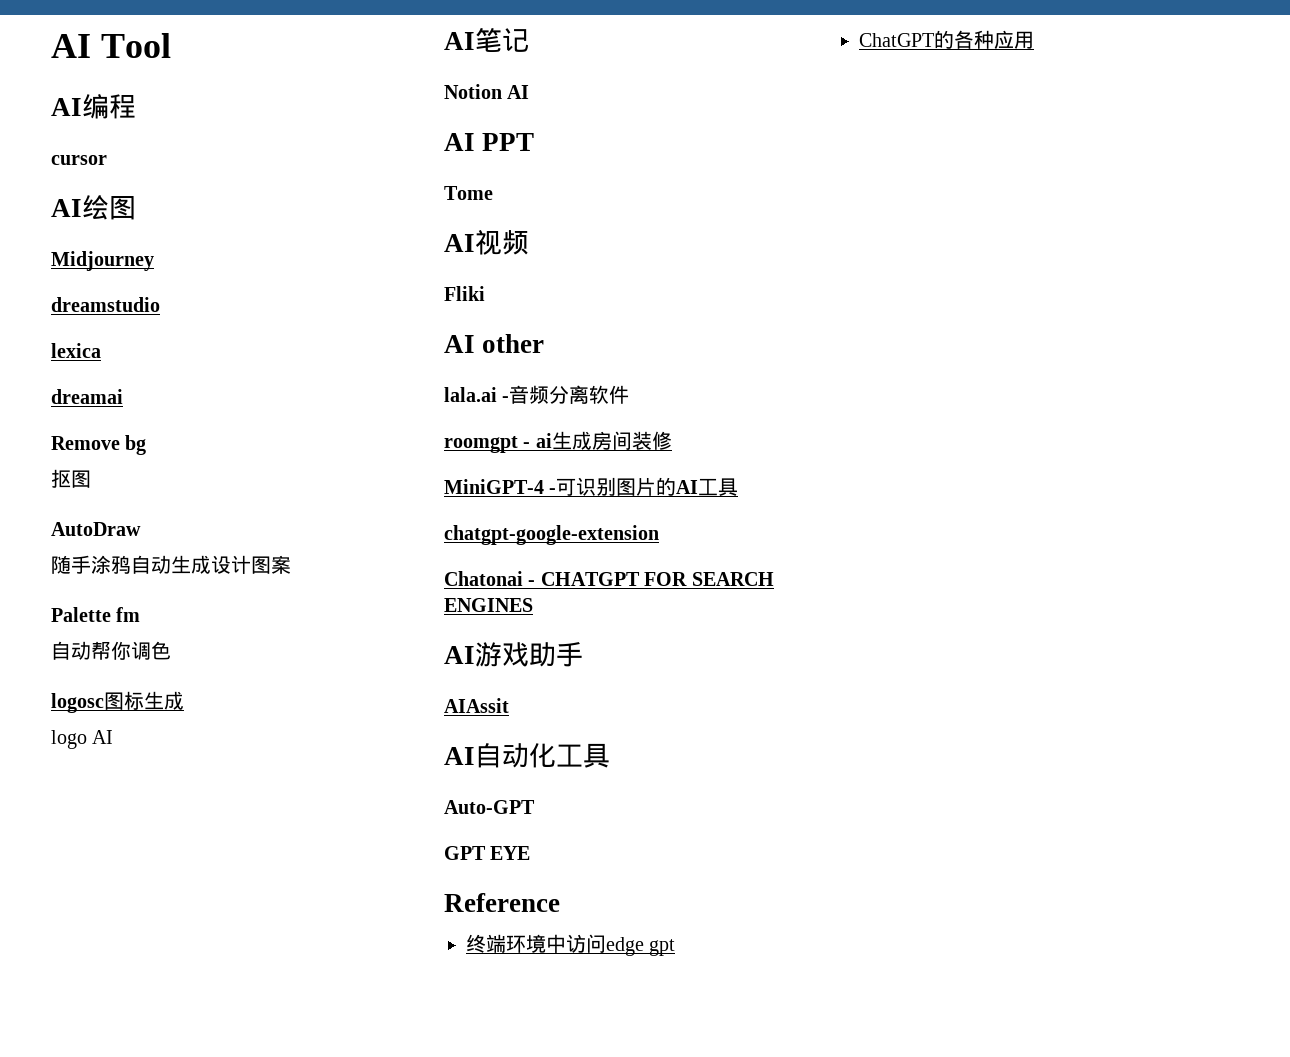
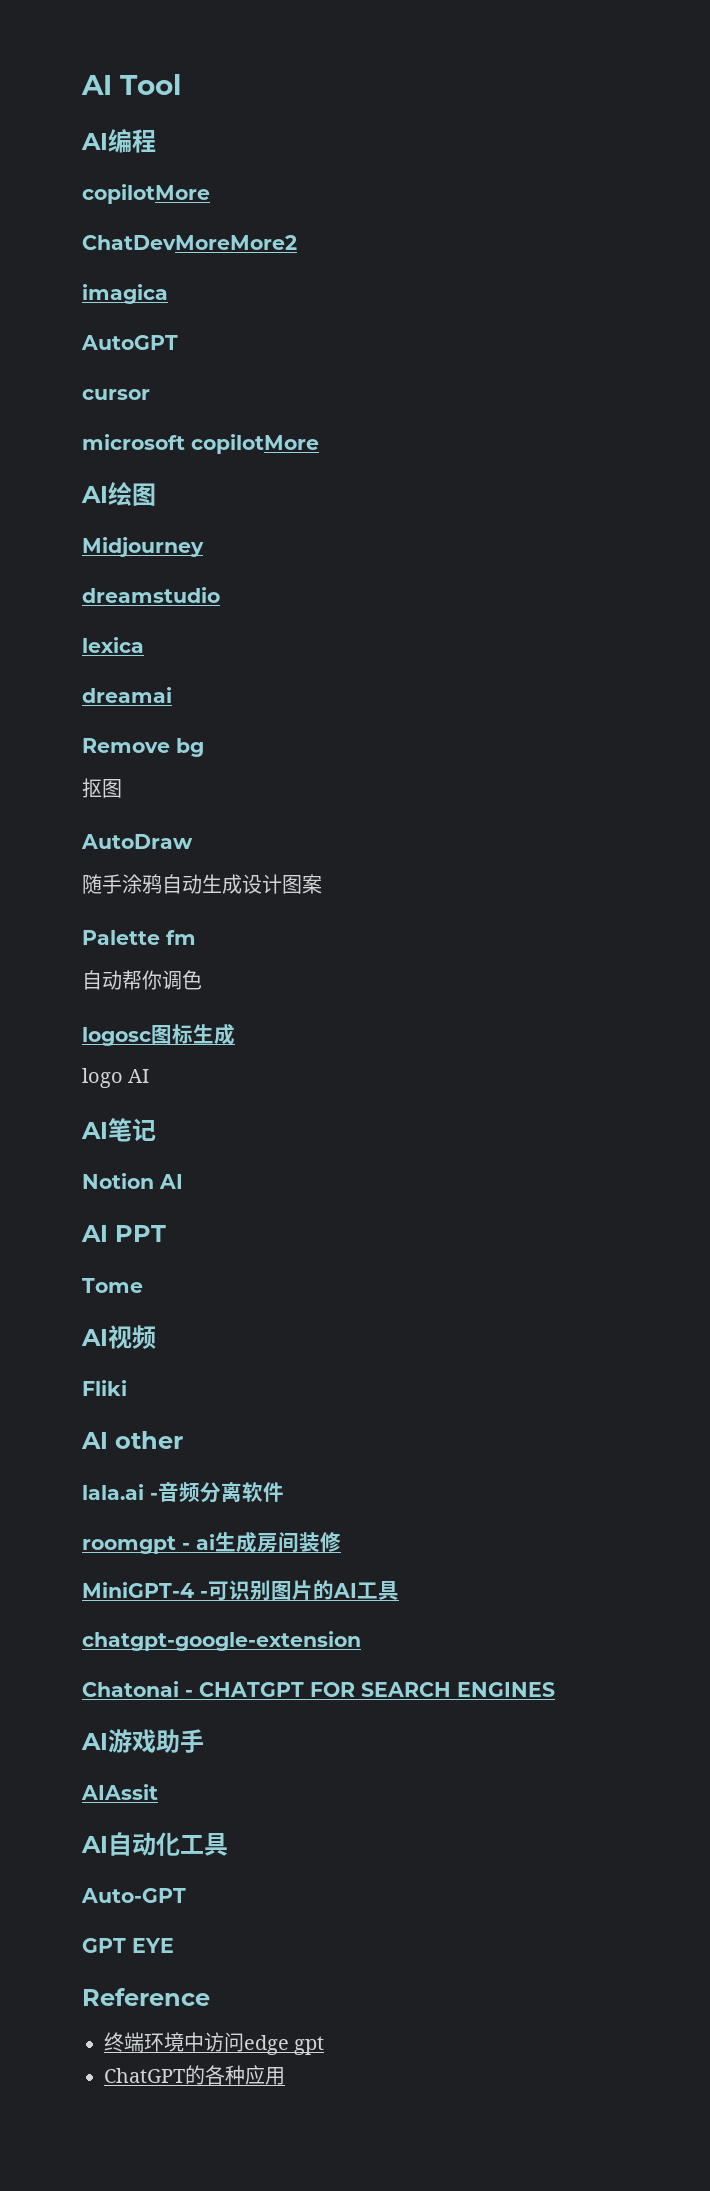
(136, 106) none -> [82,184,210,204] [82,235,297,250] [82,284,168,304] [81,335,178,350] // copilotMore // ChatDevMoreMore2 // imagica // AutoGPT
(107, 160) none -> [82,434,319,454] // microsoft copilotMore

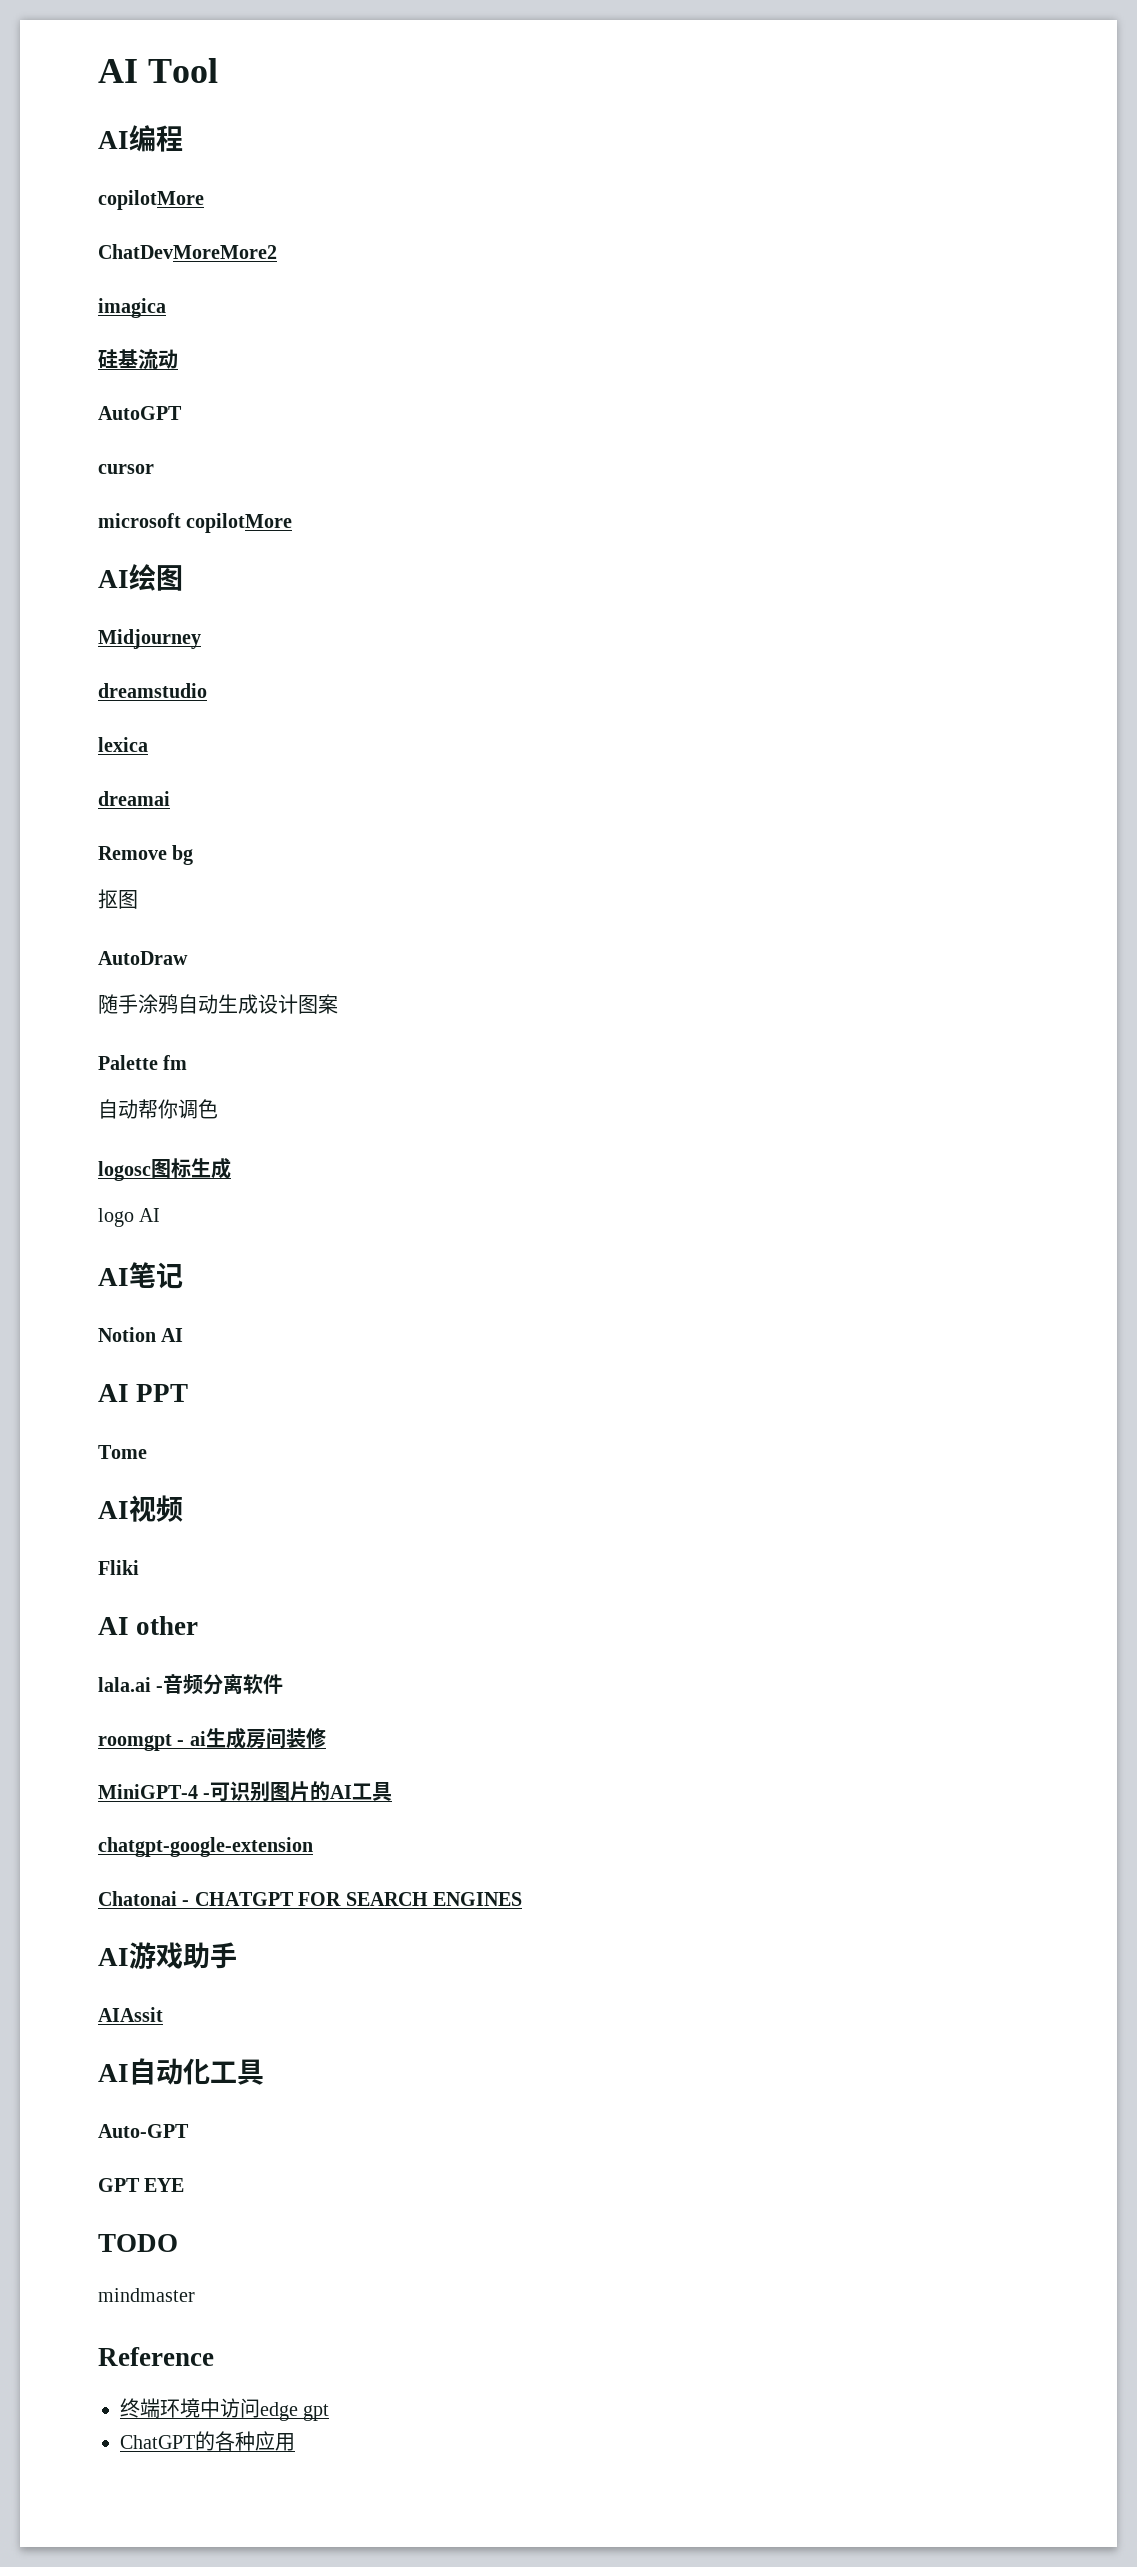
(168, 294) none -> [98,349,178,370] // 硅基流动
(174, 1945) none -> [98,2234,178,2252] [98,2288,195,2302] // TODO // mindmaster

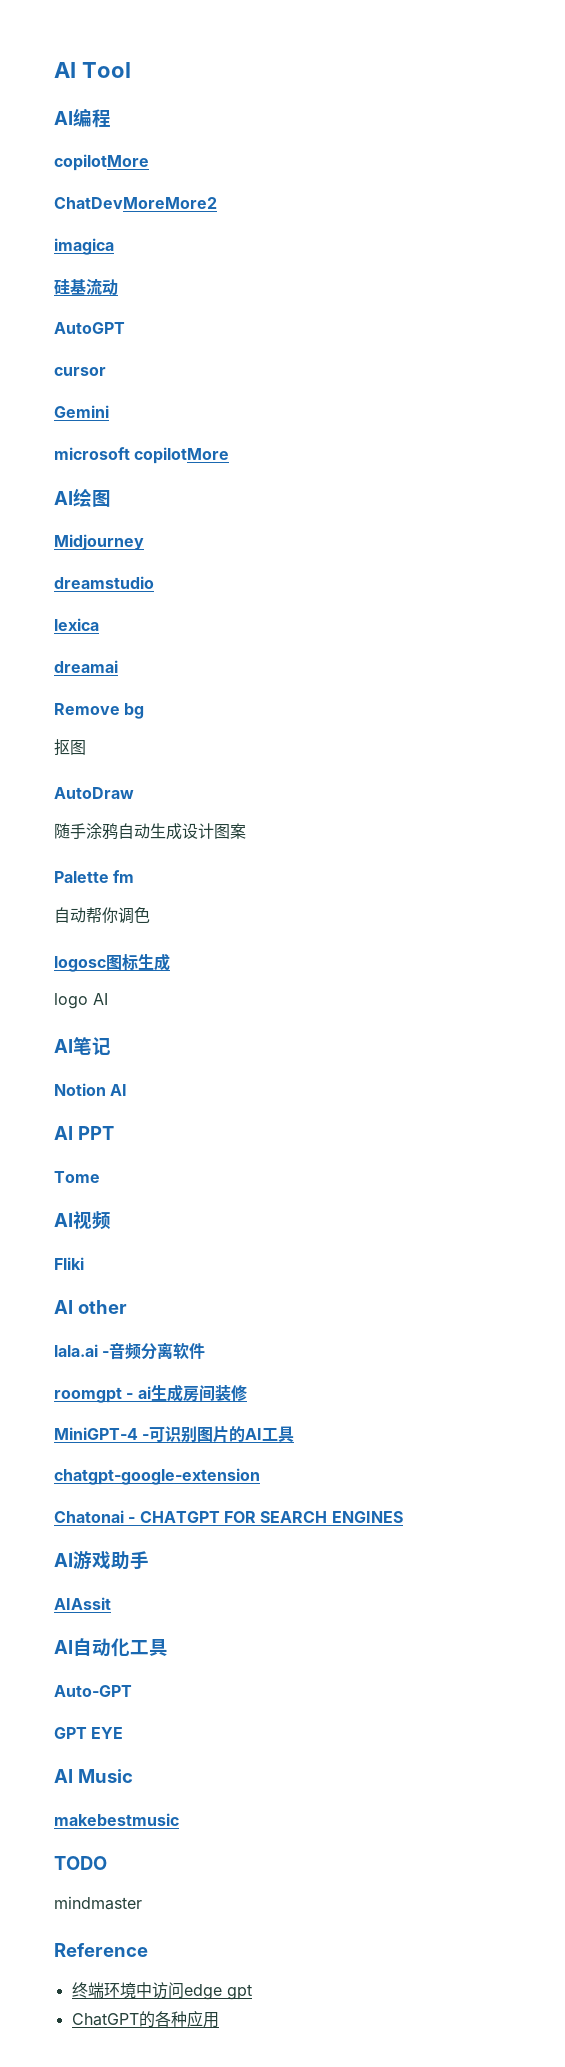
(154, 469) none -> [54,405,109,418] // Gemini
(185, 2185) none -> [54,1769,133,1783] [54,1813,179,1826] // AI Music // makebestmusic

